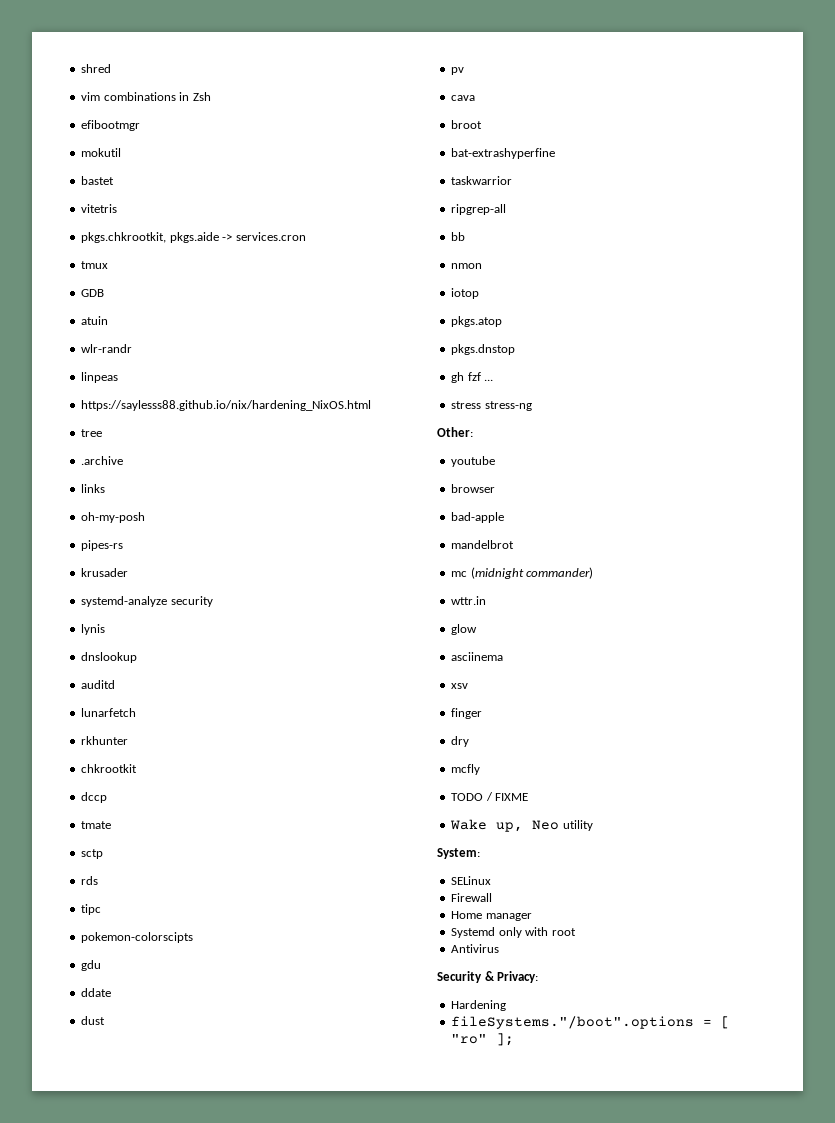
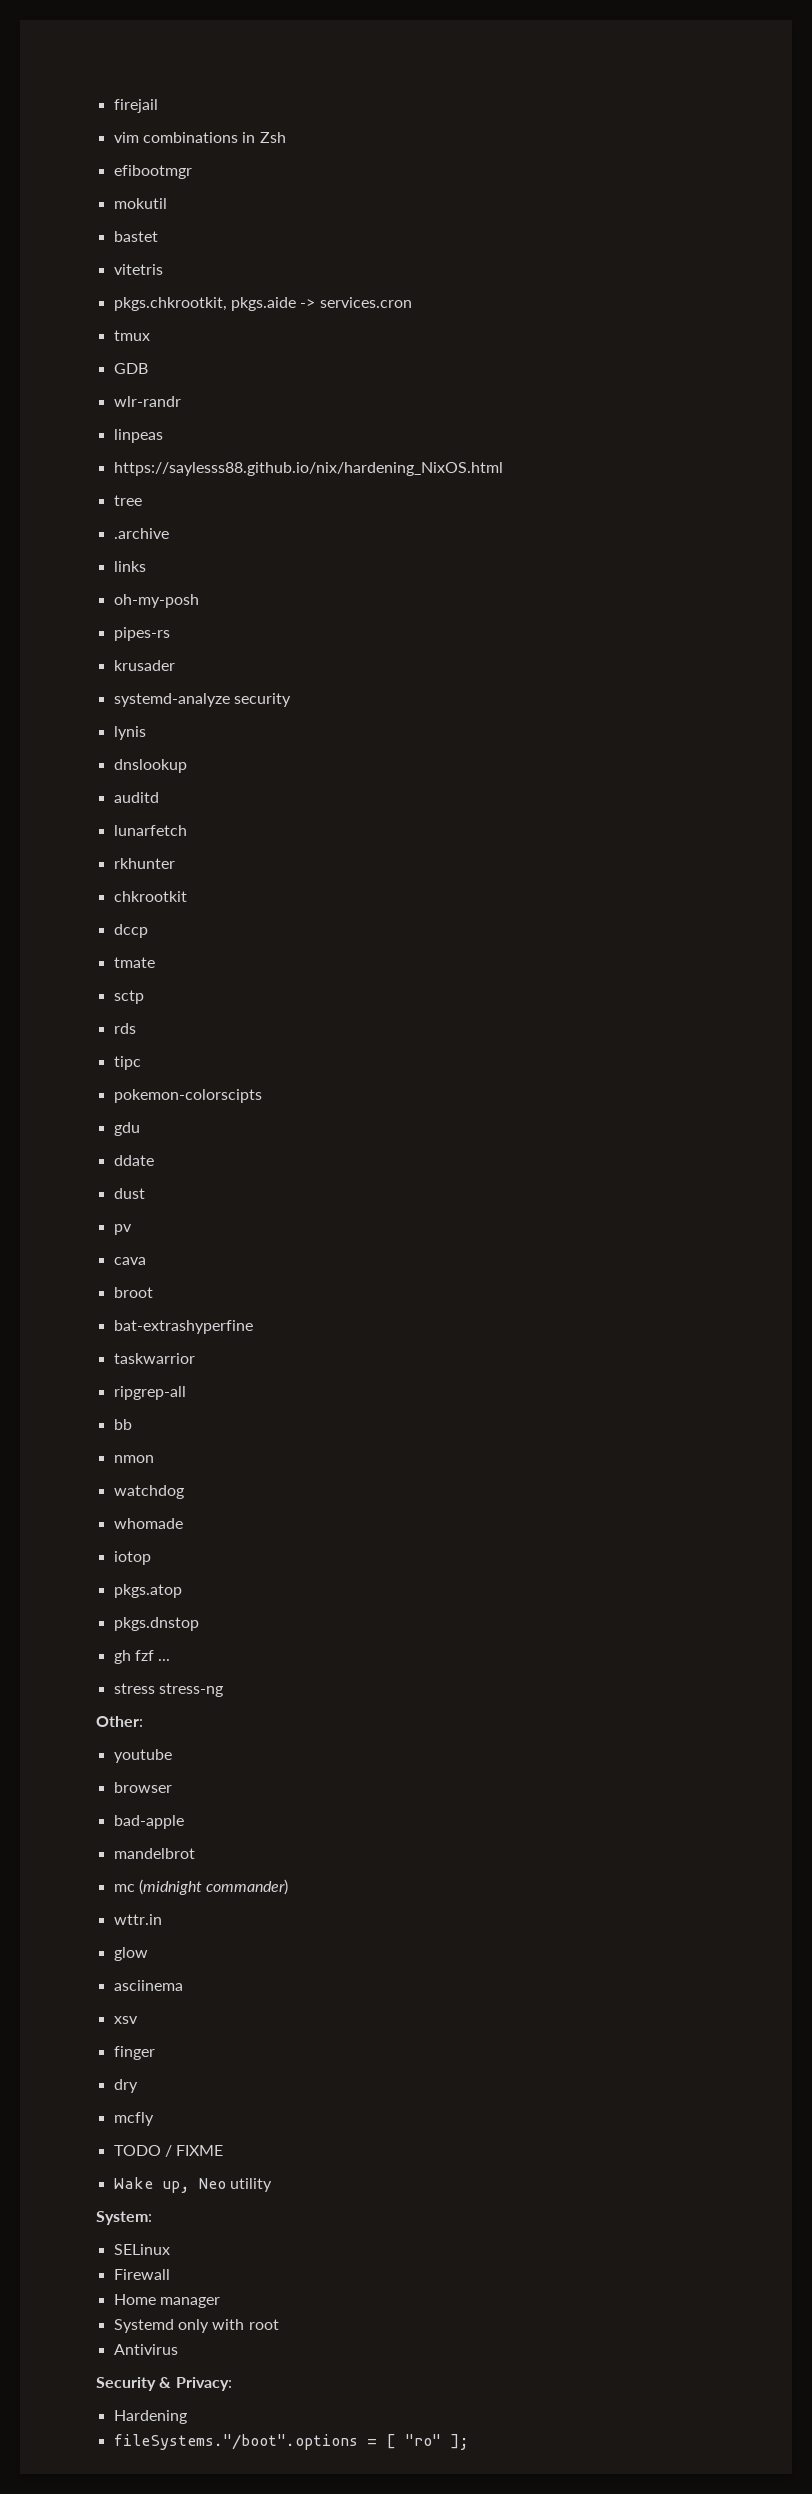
[81,64,112,73] shred -> [113,99,158,113] firejail
[81,316,109,325] // atuin -> (148, 368) none
(483, 266) none -> [113,1485,184,1499] [113,1518,183,1529] // watchdog // whomade

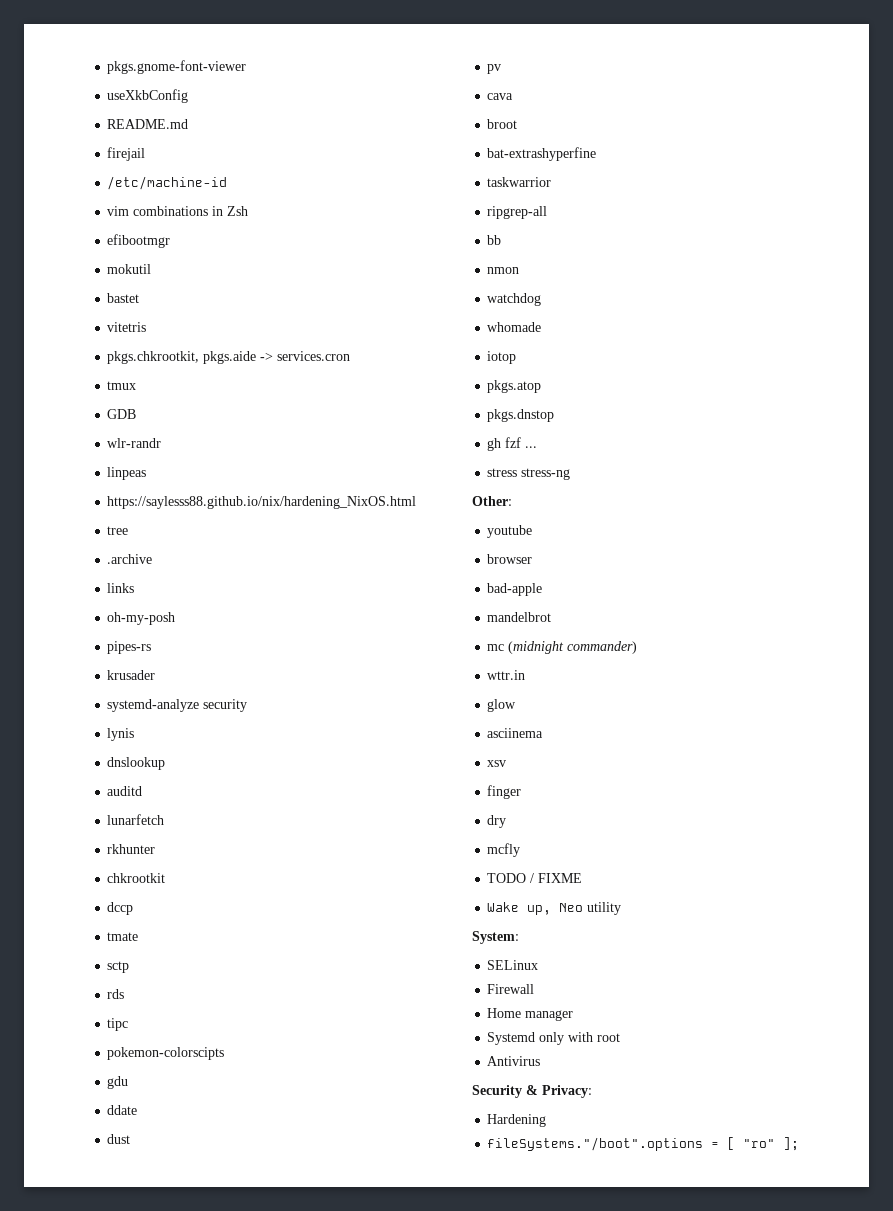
(113, 106) none -> [107,60,247,74] [107,89,189,103] [107,119,189,129] pkgs.gnome-font-viewer // useXkbConfig // README.md //
(158, 106) none -> [107,176,228,190] // /etc/machine-id

